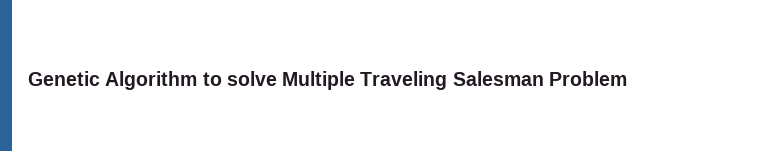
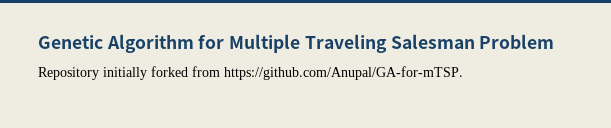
[202,71,277,86] to solve -> [198,34,225,49] for
(627, 78) none -> [38,66,463,80] // Repository initially forked from https://github.com/Anupal/GA-for-mTSP.

